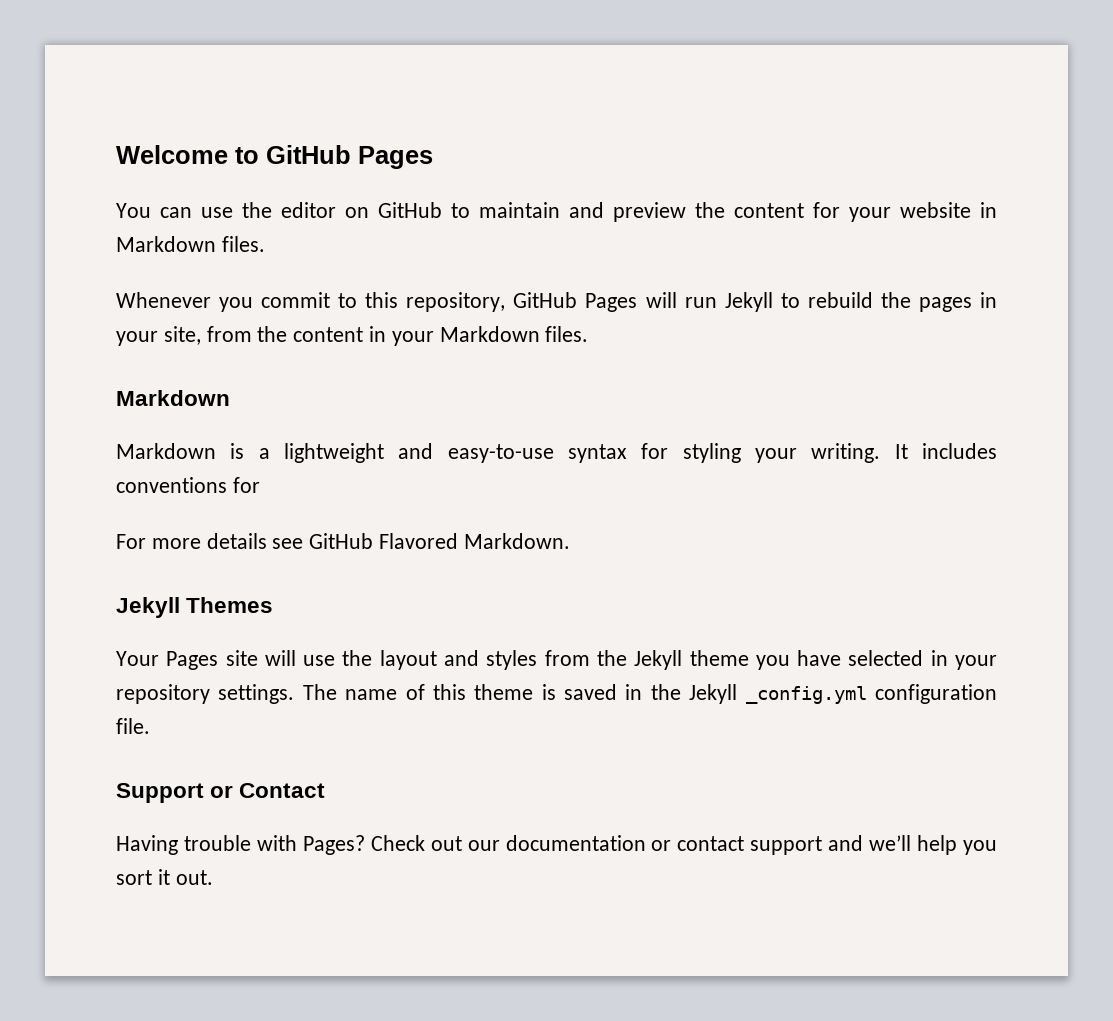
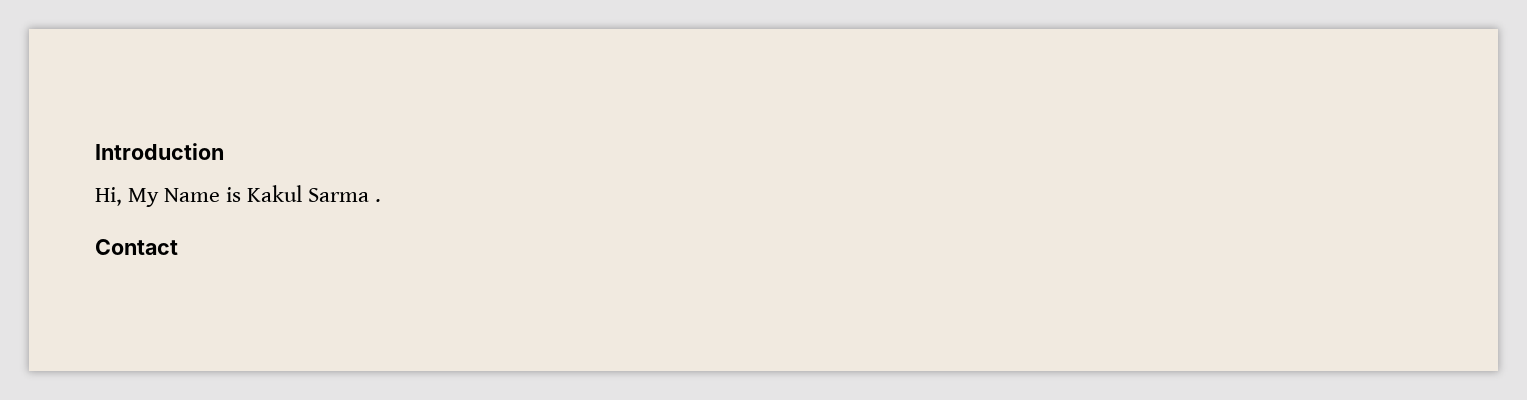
[116,145,433,169] [116,202,997,222] [116,236,265,252] [116,292,998,312] [116,326,589,346] [116,390,230,406] [116,443,998,463] [116,477,260,493] [116,533,570,549] [116,597,274,618] [116,650,997,670] [116,684,997,704] [116,718,150,734] [116,783,326,803] [116,835,998,855] [116,869,213,885] Welcome to GitHub Pages // You can use the editor on GitHub to maintain and preview the content for your website in Markdown files. // Whenever you commit to this repository, GitHub Pages will run Jekyll to rebuild the pages in your site, from the content in your Markdown files. // Markdown // Markdown is a lightweight and easy-to-use syntax for styling your writing. It includes conventions for // For more details see GitHub Flavored Markdown. // Jekyll Themes // Your Pages site will use the layout and styles from the Jekyll theme you have selected in your repository settings. The name of this theme is saved in the Jekyll _config.yml configuration file. // Support or Contact // Having trouble with Pages? Check out our documentation or contact support and we’ll help you sort it out. -> [95,143,224,160] [95,185,382,207] [95,239,178,255] Introduction // Hi, My Name is Kakul Sarma . // Contact

